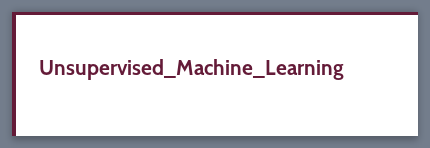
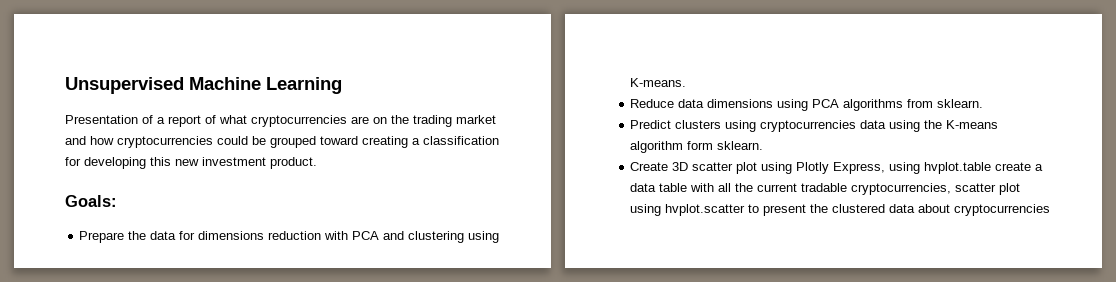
[39,59,344,80] Unsupervised_Machine_Learning -> [65,77,342,94] [65,115,496,127] [65,136,499,148] [65,157,317,169] [65,195,117,207] [79,231,500,243] [630,78,687,87] [630,99,984,111] [630,120,999,132] [630,141,764,153] [630,162,1044,174] [630,183,1021,195] [630,204,1051,216] Unsupervised Machine Learning // Presentation of a report of what cryptocurrencies are on the trading market and how cryptocurrencies could be grouped toward creating a classification for developing this new investment product. // Goals: // Prepare the data for dimensions reduction with PCA and clustering using K-means. // Reduce data dimensions using PCA algorithms from sklearn. // Predict clusters using cryptocurrencies data using the K-means algorithm form sklearn. // Create 3D scatter plot using Plotly Express, using hvplot.table create a data table with all the current tradable cryptocurrencies, scatter plot using hvplot.scatter to present the clustered data about cryptocurrencies

